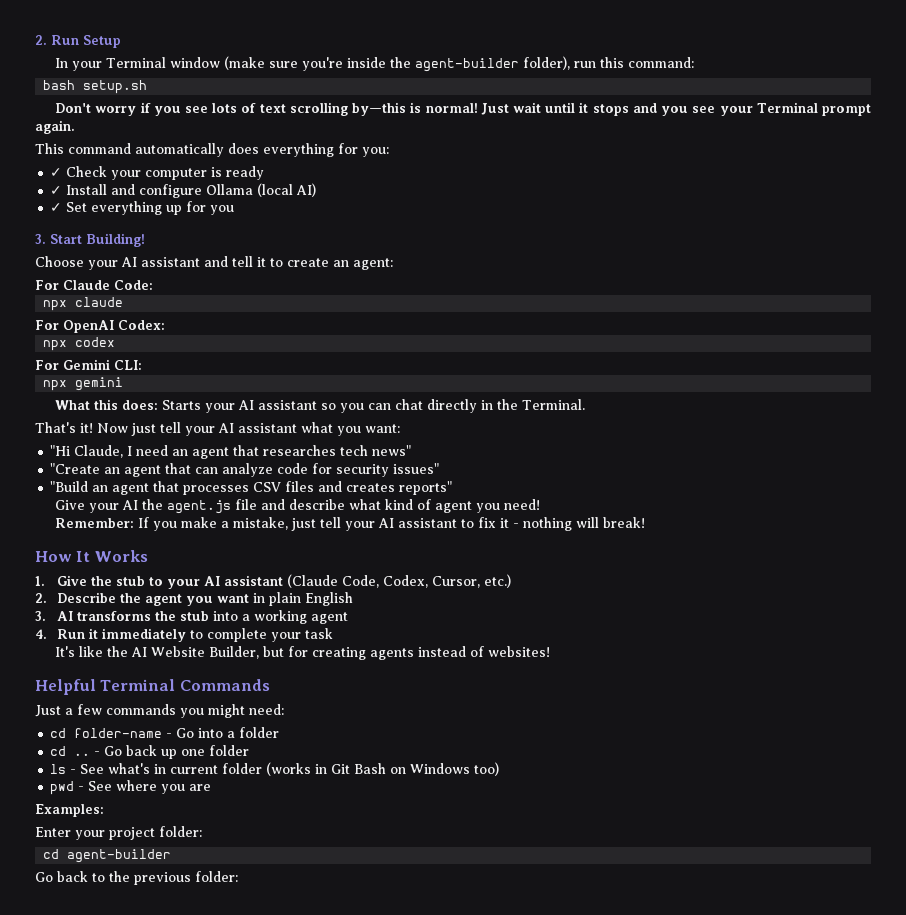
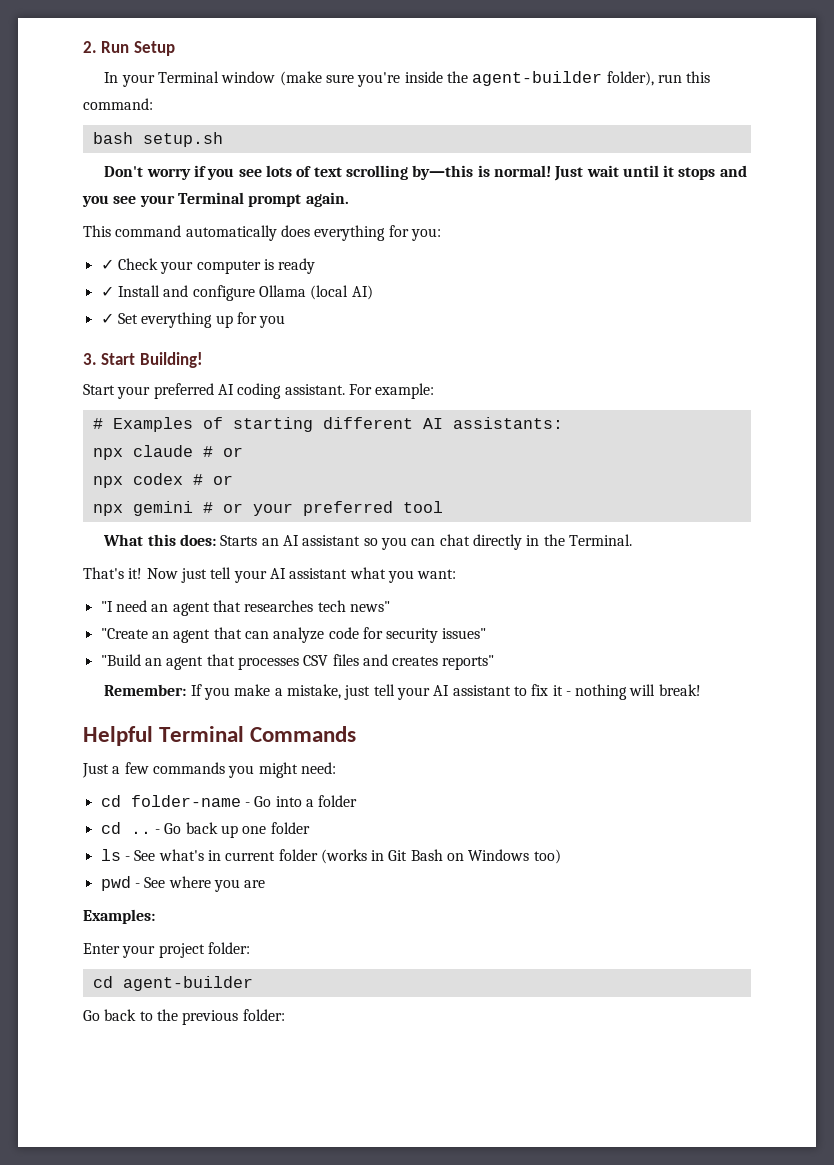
[35,256,393,270] [35,280,153,290] Choose your AI assistant and tell it to create an agent: // For Claude Code: -> [83,383,435,399] [92,417,563,432] Start your preferred AI coding assistant. For example: // # Examples of starting different AI assistants:
[35,320,165,333] // For OpenAI Codex: -> [202,446,243,457] # or
[35,359,142,370] // For Gemini CLI: -> [192,474,233,485] # or
(124, 384) none -> [202,501,443,516] # or your preferred tool
[205,403,236,413] your -> [261,538,279,546] an
[50,445,133,458] "Hi Claude, I -> [100,601,113,612] "I
[55,499,541,514] // Give your AI the agent.js file and describe what kind of agent you need! -> (495, 662) none
[35,550,148,562] [35,574,512,589] [35,592,354,606] [35,610,349,624] [35,628,334,642] [55,646,551,660] // How It Works // 1. Give the stub to your AI assistant (Claude Code, Codex, Cursor, etc.) // 2. Describe the agent you want in plain English // 3. AI transforms the stub into a working agent // 4. Run it immediately to complete your task // It's like the AI Website Builder, but for creating agents instead of websites! -> (701, 690) none

